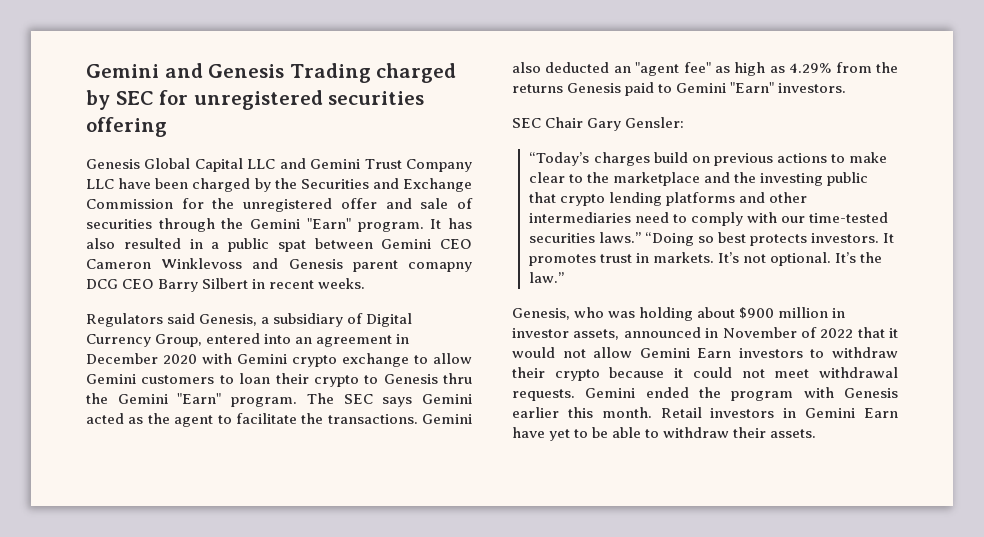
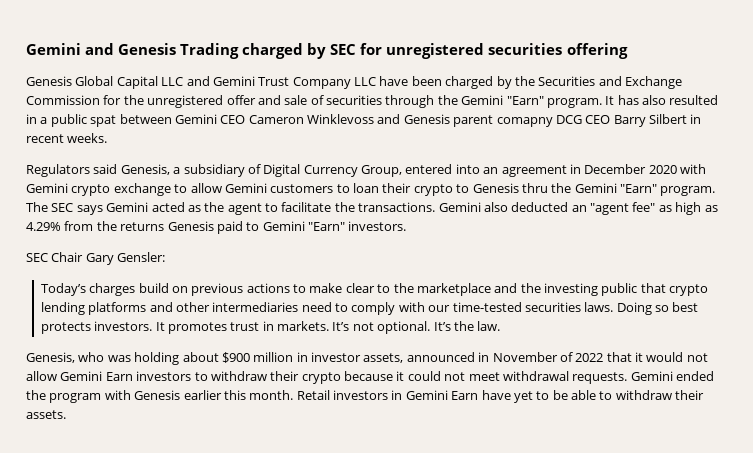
[528,152,590,166] “Today’s -> [40,283,86,296] Today’s
[598,232,694,246] laws.” “Doing -> [584,302,652,315] laws. Doing
[528,272,564,283] law.” -> [477,321,501,331] law.

